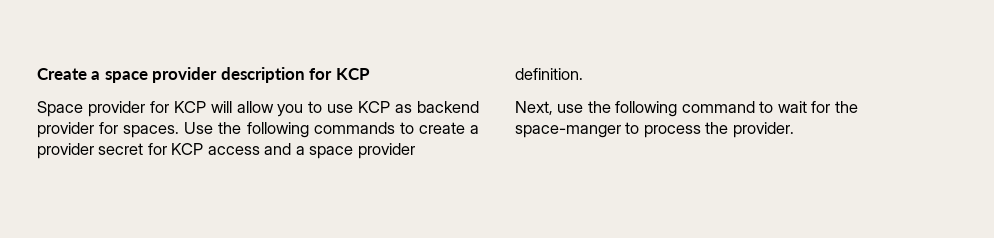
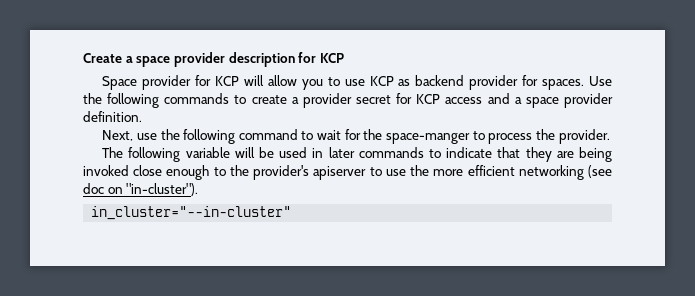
(794, 130) none -> [102,147,612,162] [83,165,612,180] [83,183,199,196] [91,206,292,220] // The following variable will be used in later commands to indicate that they are being invoked close enough to the provider's apiserver to use the more efficient networking (see doc on "in-cluster"). // in_cluster="--in-cluster"

